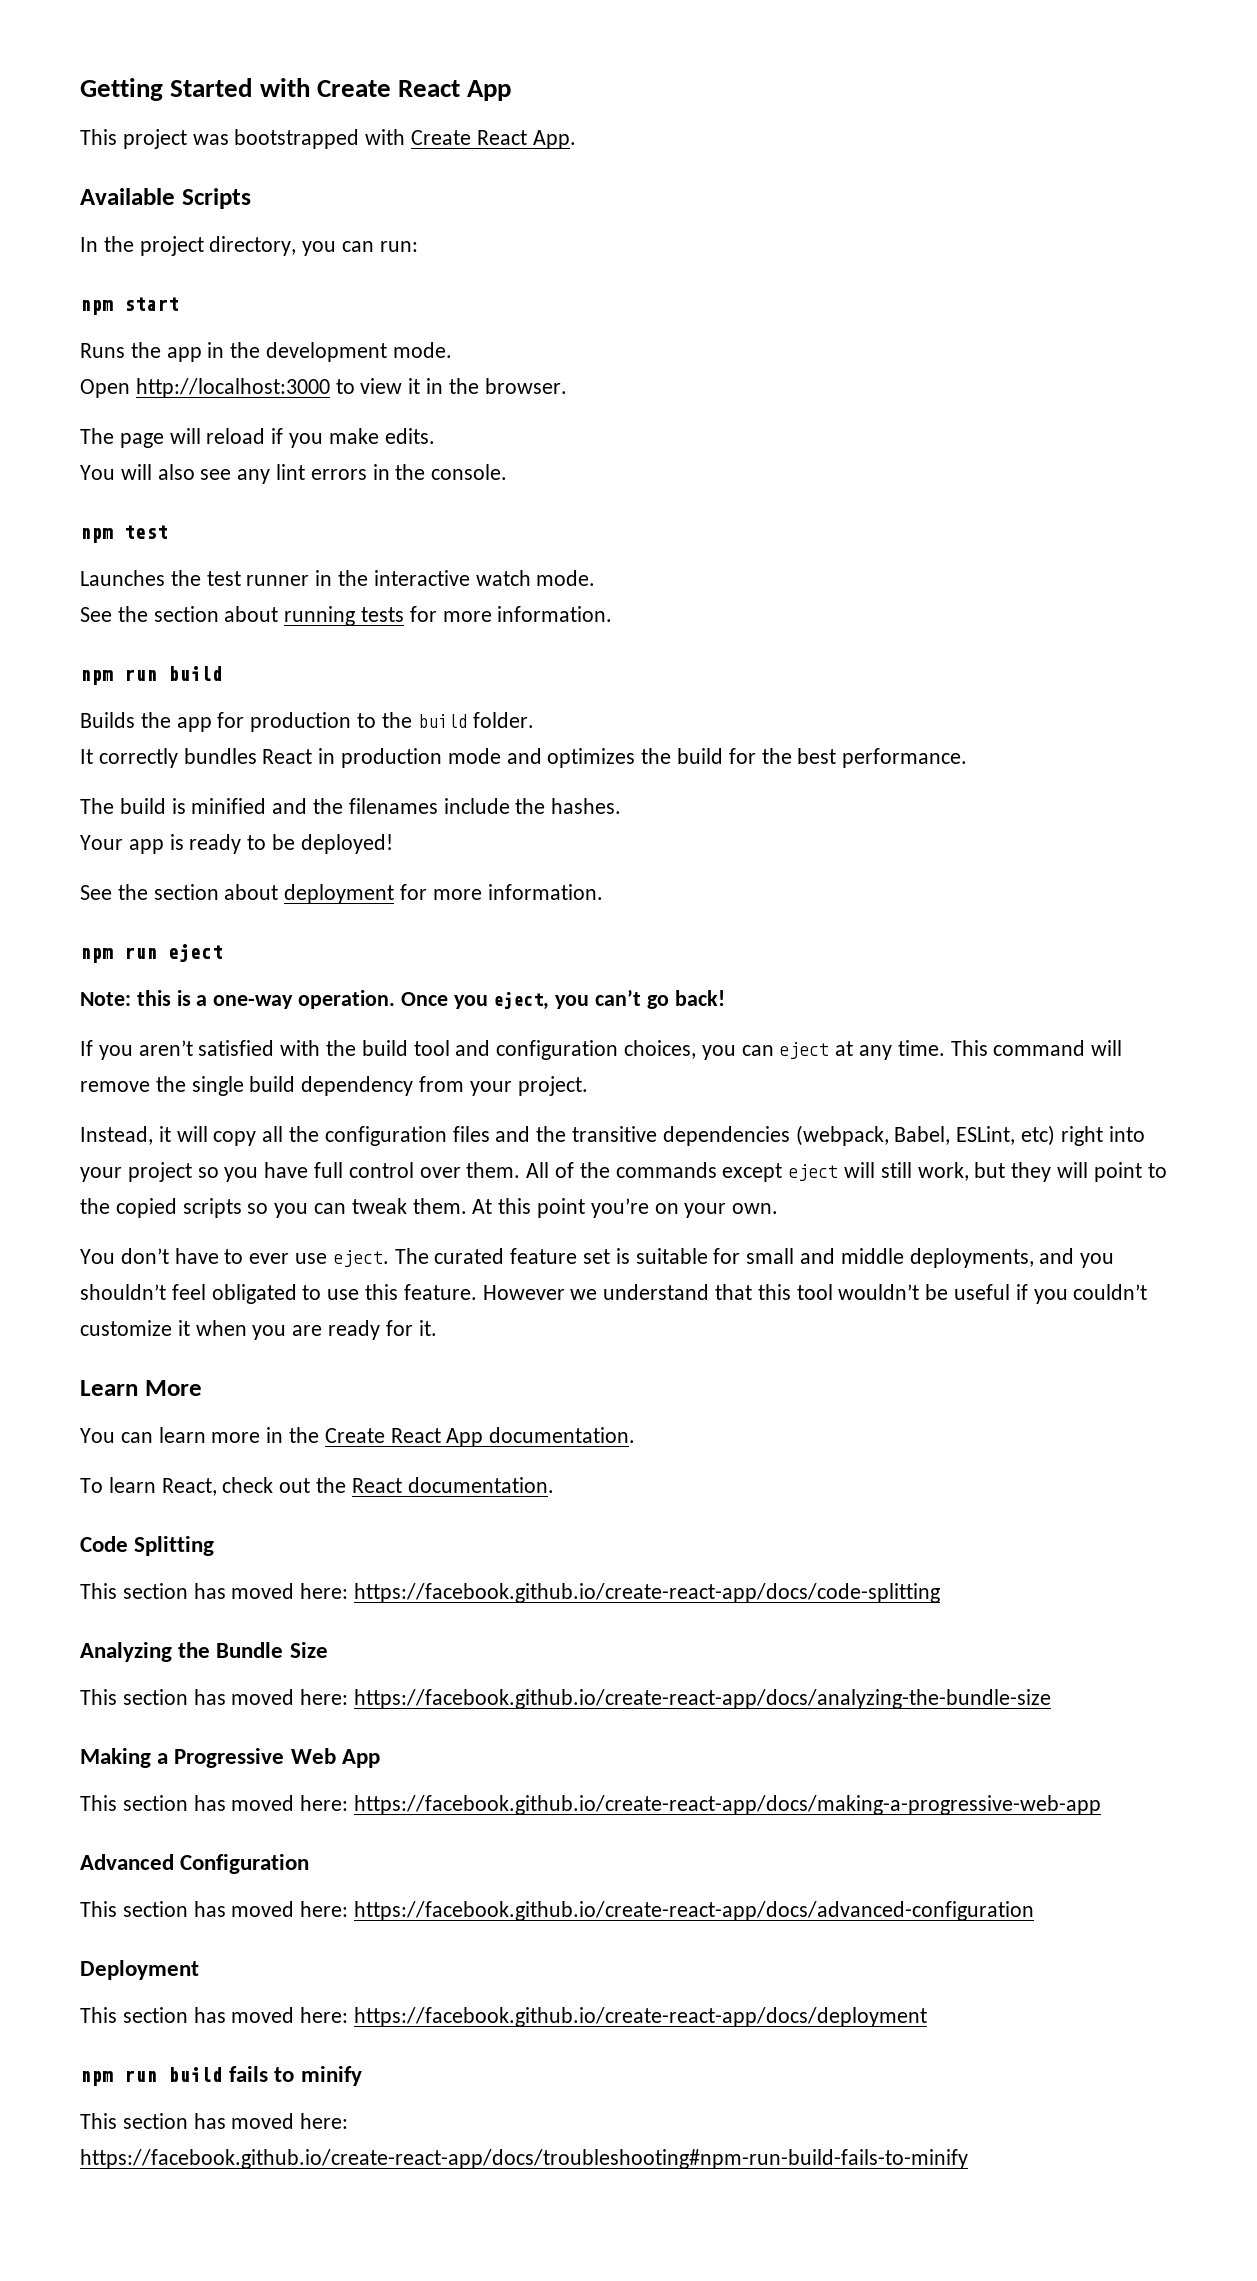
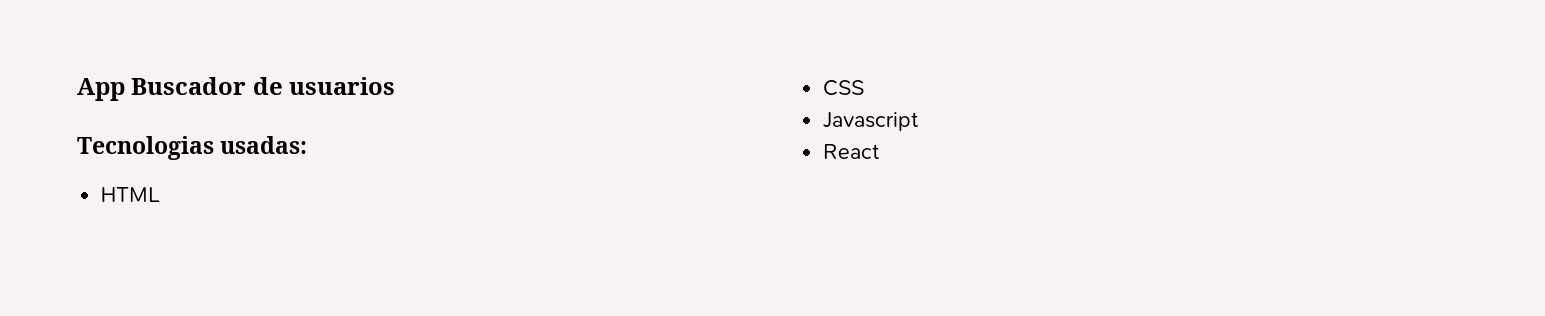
[80,78,512,101] [80,129,576,149] [80,188,251,209] [80,236,418,256] [80,297,179,315] [80,342,452,362] [80,378,567,398] [80,428,435,448] [80,464,508,484] [80,525,168,543] [80,570,596,586] [80,606,613,626] [80,666,223,685] [80,712,535,732] [80,748,968,768] [80,798,622,814] [80,834,393,854] [80,884,603,904] [80,944,223,963] [80,990,725,1010] [80,1040,1123,1060] [80,1076,588,1096] [80,1125,1145,1146] [80,1162,1167,1182] [80,1198,779,1218] [80,1248,1115,1268] [80,1284,1148,1304] [80,1320,437,1340] [80,1380,202,1396] [80,1427,636,1447] [80,1477,554,1496] [80,1536,215,1556] [80,1583,941,1603] [80,1642,328,1662] [80,1689,1052,1709] [80,1748,380,1768] [80,1795,1102,1815] [80,1854,310,1874] [80,1901,1035,1921] [80,1960,199,1980] [80,2007,928,2027] [80,2066,362,2086] [80,2113,349,2129] [80,2149,968,2169] Getting Started with Create React App // This project was bootstrapped with Create React App. // Available Scripts // In the project directory, you can run: // npm start // Runs the app in the development mode. // Open http://localhost:3000 to view it in the browser. // The page will reload if you make edits. // You will also see any lint errors in the console. // npm test // Launches the test runner in the interactive watch mode. // See the section about running tests for more information. // npm run build // Builds the app for production to the build folder. // It correctly bundles React in production mode and optimizes the build for the best performance. // The build is minified and the filenames include the hashes. // Your app is ready to be deployed! // See the section about deployment for more information. // npm run eject // Note: this is a one-way operation. Once you eject, you can’t go back! // If you aren’t satisfied with the build tool and configuration choices, you can eject at any time. This command will remove the single build dependency from your project. // Instead, it will copy all the configuration files and the transitive dependencies (webpack, Babel, ESLint, etc) right into your project so you have full control over them. All of the commands except eject will still work, but they will point to the copied scripts so you can tweak them. At this point you’re on your own. // You don’t have to ever use eject. The curated feature set is suitable for small and middle deployments, and you shouldn’t feel obligated to use this feature. However we understand that this tool wouldn’t be useful if you couldn’t customize it when you are ready for it. // Learn More // You can learn more in the Create React App documentation. // To learn React, check out the React documentation. // Code Splitting // This section has moved here: https://facebook.github.io/create-react-app/docs/code-splitting // Analyzing the Bundle Size // This section has moved here: https://facebook.github.io/create-react-app/docs/analyzing-the-bundle-size // Making a Progressive Web App // This section has moved here: https://facebook.github.io/create-react-app/docs/making-a-progressive-web-app // Advanced Configuration // This section has moved here: https://facebook.github.io/create-react-app/docs/advanced-configuration // Deployment // This section has moved here: https://facebook.github.io/create-react-app/docs/deployment // npm run build fails to minify // This section has moved here: https://facebook.github.io/create-react-app/docs/troubleshooting#npm-run-build-fails-to-minify -> [77,77,396,101] [77,136,308,160] [101,187,161,202] [823,80,865,96] [823,112,919,131] [823,144,880,159] App Buscador de usuarios // Tecnologias usadas: // HTML // CSS // Javascript // React

